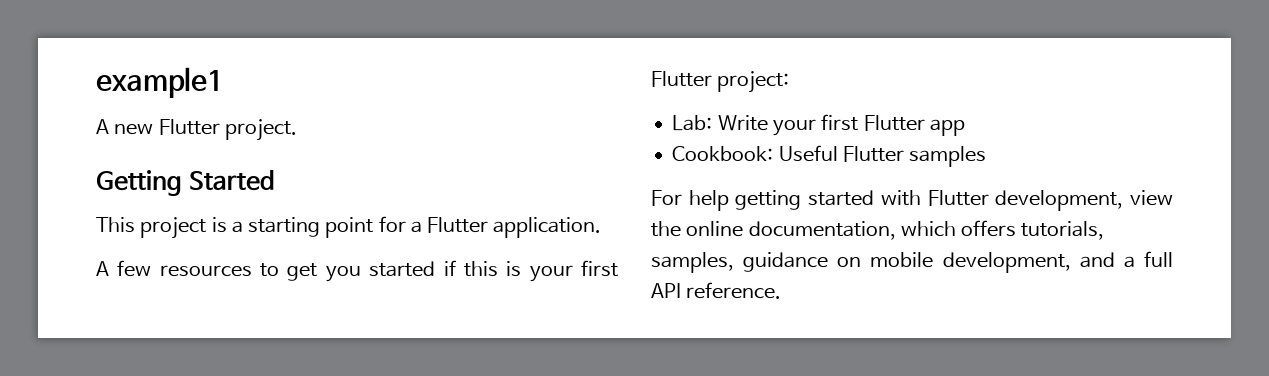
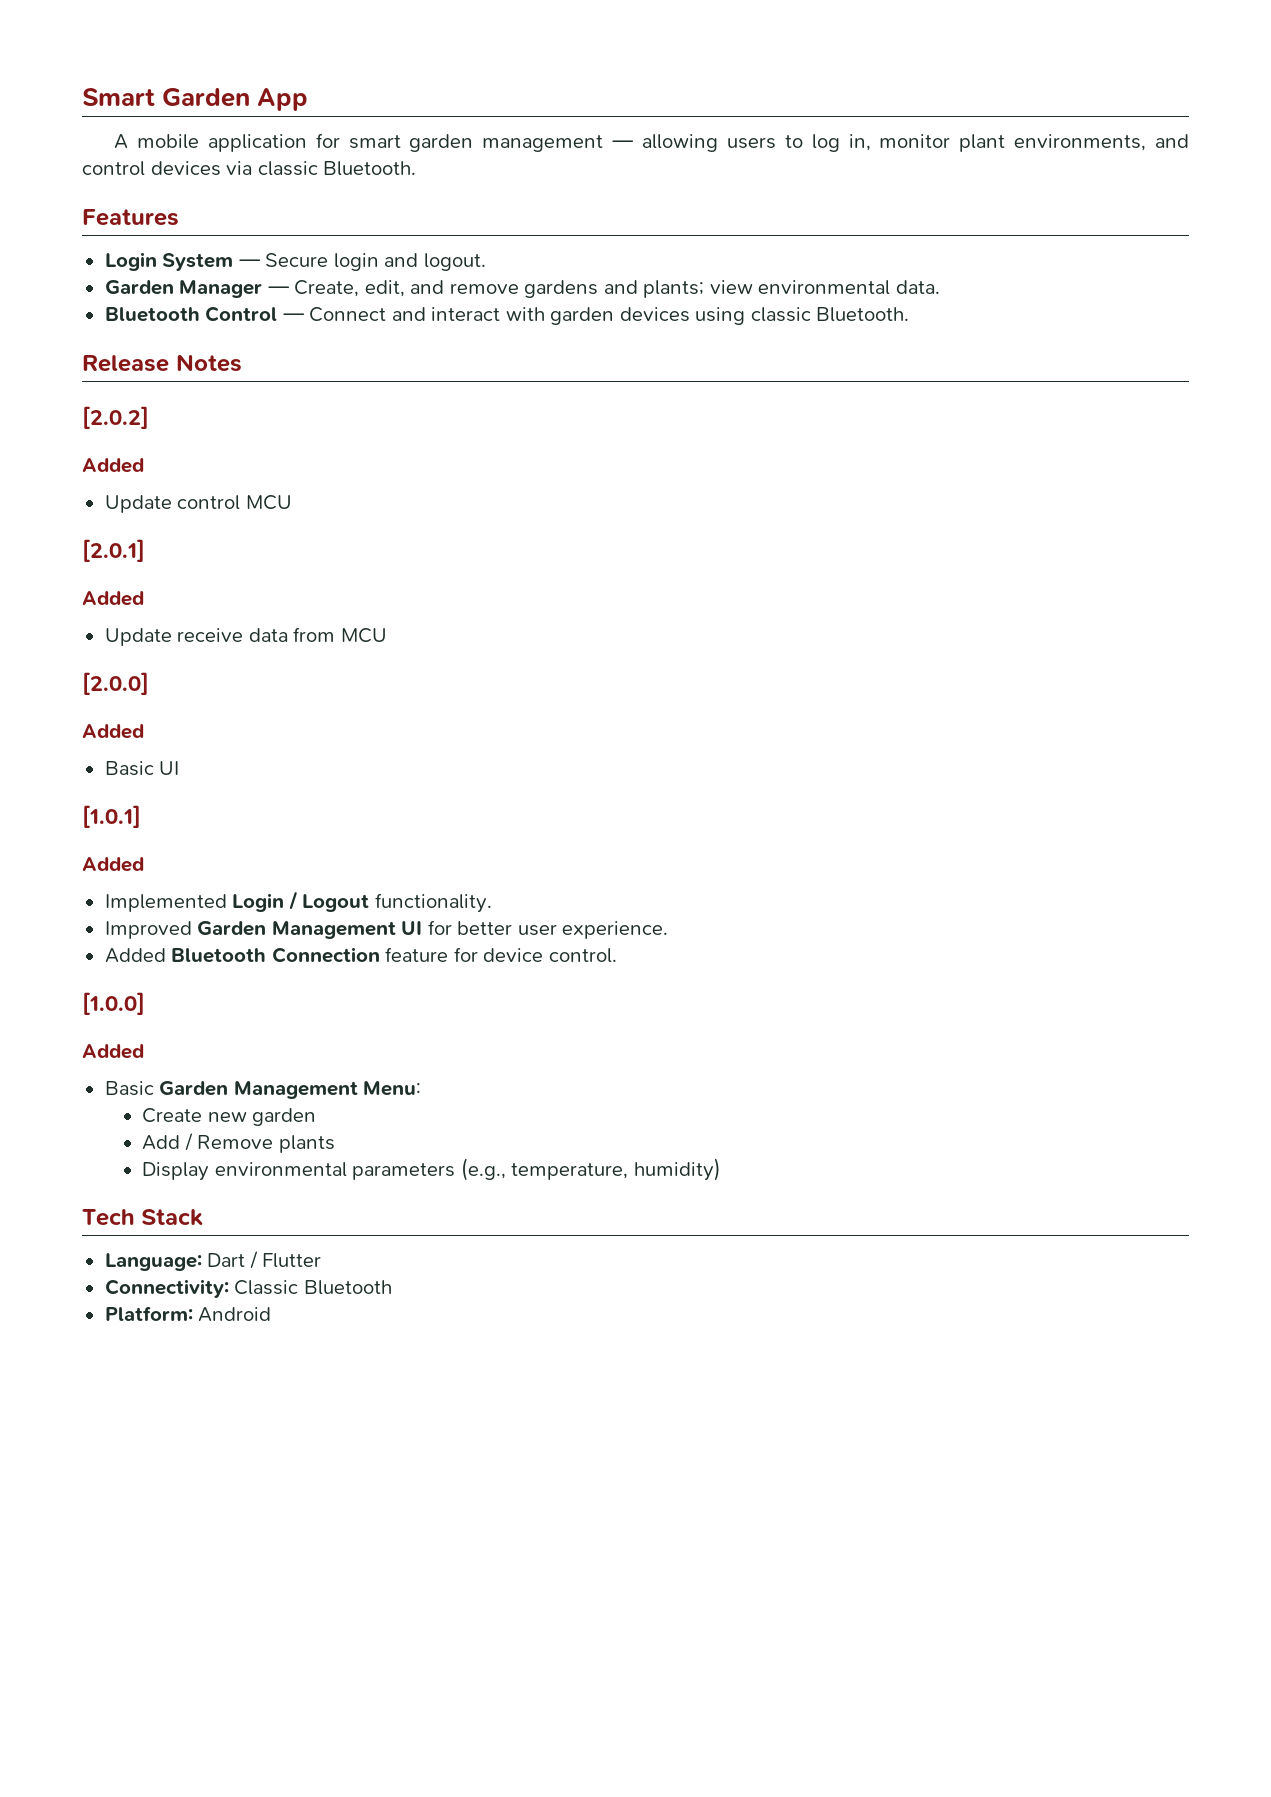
[96,67,223,98] [96,119,297,141] [96,170,275,196] [96,216,602,239] [96,260,619,282] [651,71,790,93] [672,114,965,136] [672,145,987,167] [651,190,1173,211] [651,220,1105,240] [651,251,1173,273] [651,282,782,299] example1 // A new Flutter project. // Getting Started // This project is a starting point for a Flutter application. // A few resources to get you started if this is your first Flutter project: // Lab: Write your first Flutter app // Cookbook: Useful Flutter samples // For help getting started with Flutter development, view the online documentation, which offers tutorials, samples, guidance on mobile development, and a full API reference. -> [82,88,309,111] [114,133,1189,152] [82,161,417,176] [82,209,179,226] [104,252,486,271] [104,280,940,298] [104,306,910,325] [82,354,242,372] [82,406,149,429] [82,458,144,473] [104,495,292,513] [82,539,145,562] [82,591,144,606] [104,627,387,646] [82,672,149,695] [82,724,144,739] [104,761,180,776] [82,805,141,828] [82,857,144,872] [104,891,492,913] [104,920,669,939] [104,947,617,963] [82,992,145,1015] [82,1044,144,1059] [104,1081,422,1099] [142,1108,317,1126] [142,1133,335,1153] [142,1158,721,1181] [82,1209,203,1226] [104,1251,322,1271] [104,1279,392,1298] [104,1306,272,1322] Smart Garden App // A mobile application for smart garden management — allowing users to log in, monitor plant environments, and control devices via classic Bluetooth. // Features // Login System — Secure login and logout. // Garden Manager — Create, edit, and remove gardens and plants; view environmental data. // Bluetooth Control — Connect and interact with garden devices using classic Bluetooth. // Release Notes // [2.0.2] // Added // Update control MCU // [2.0.1] // Added // Update receive data from MCU // [2.0.0] // Added // Basic UI // [1.0.1] // Added // Implemented Login / Logout functionality. // Improved Garden Management UI for better user experience. // Added Bluetooth Connection feature for device control. // [1.0.0] // Added // Basic Garden Management Menu: // Create new garden // Add / Remove plants // Display environmental parameters (e.g., temperature, humidity) // Tech Stack // Language: Dart / Flutter // Connectivity: Classic Bluetooth // Platform: Android

